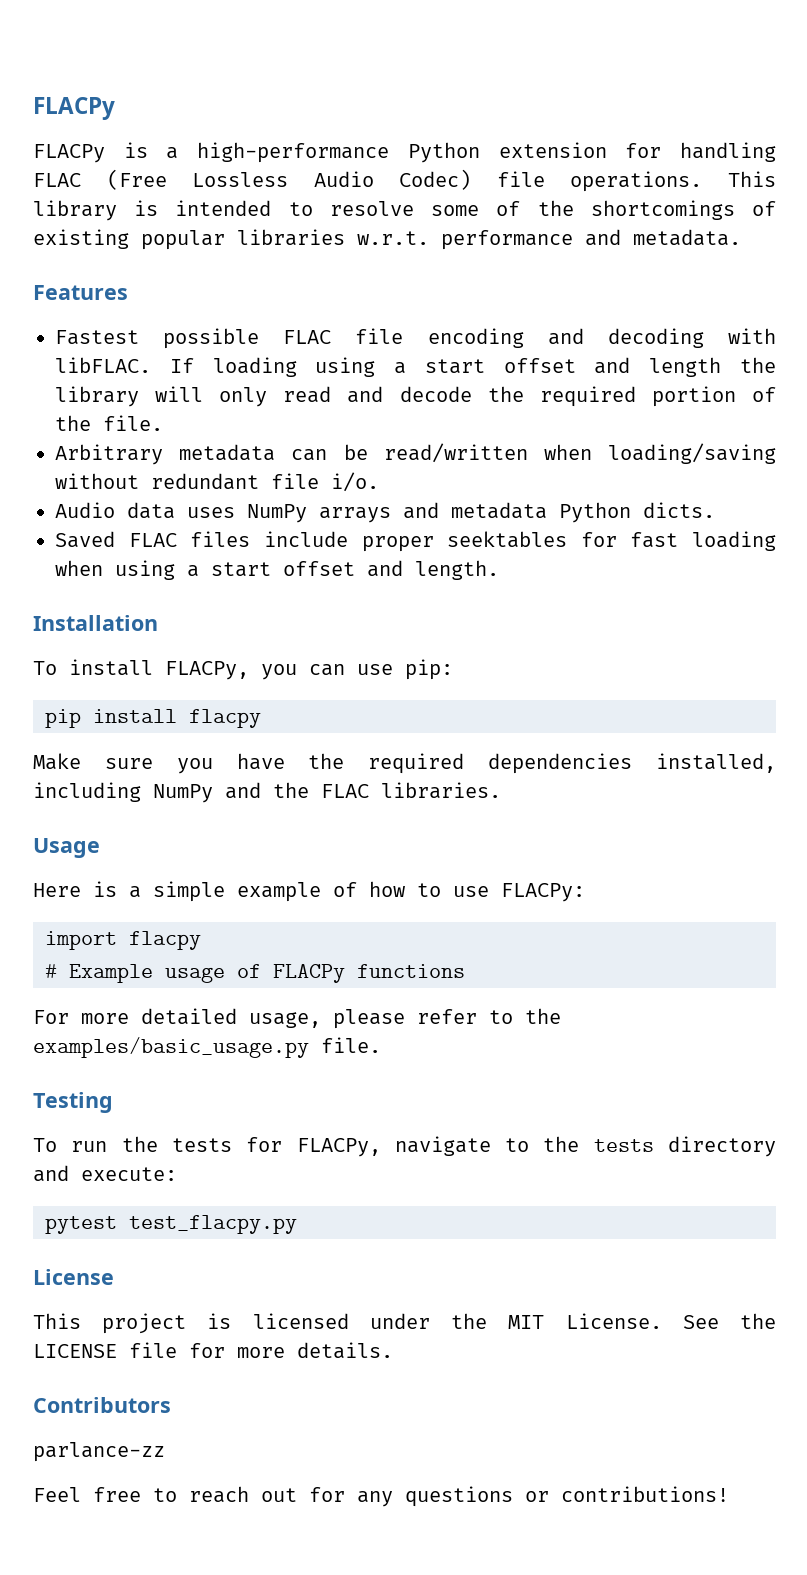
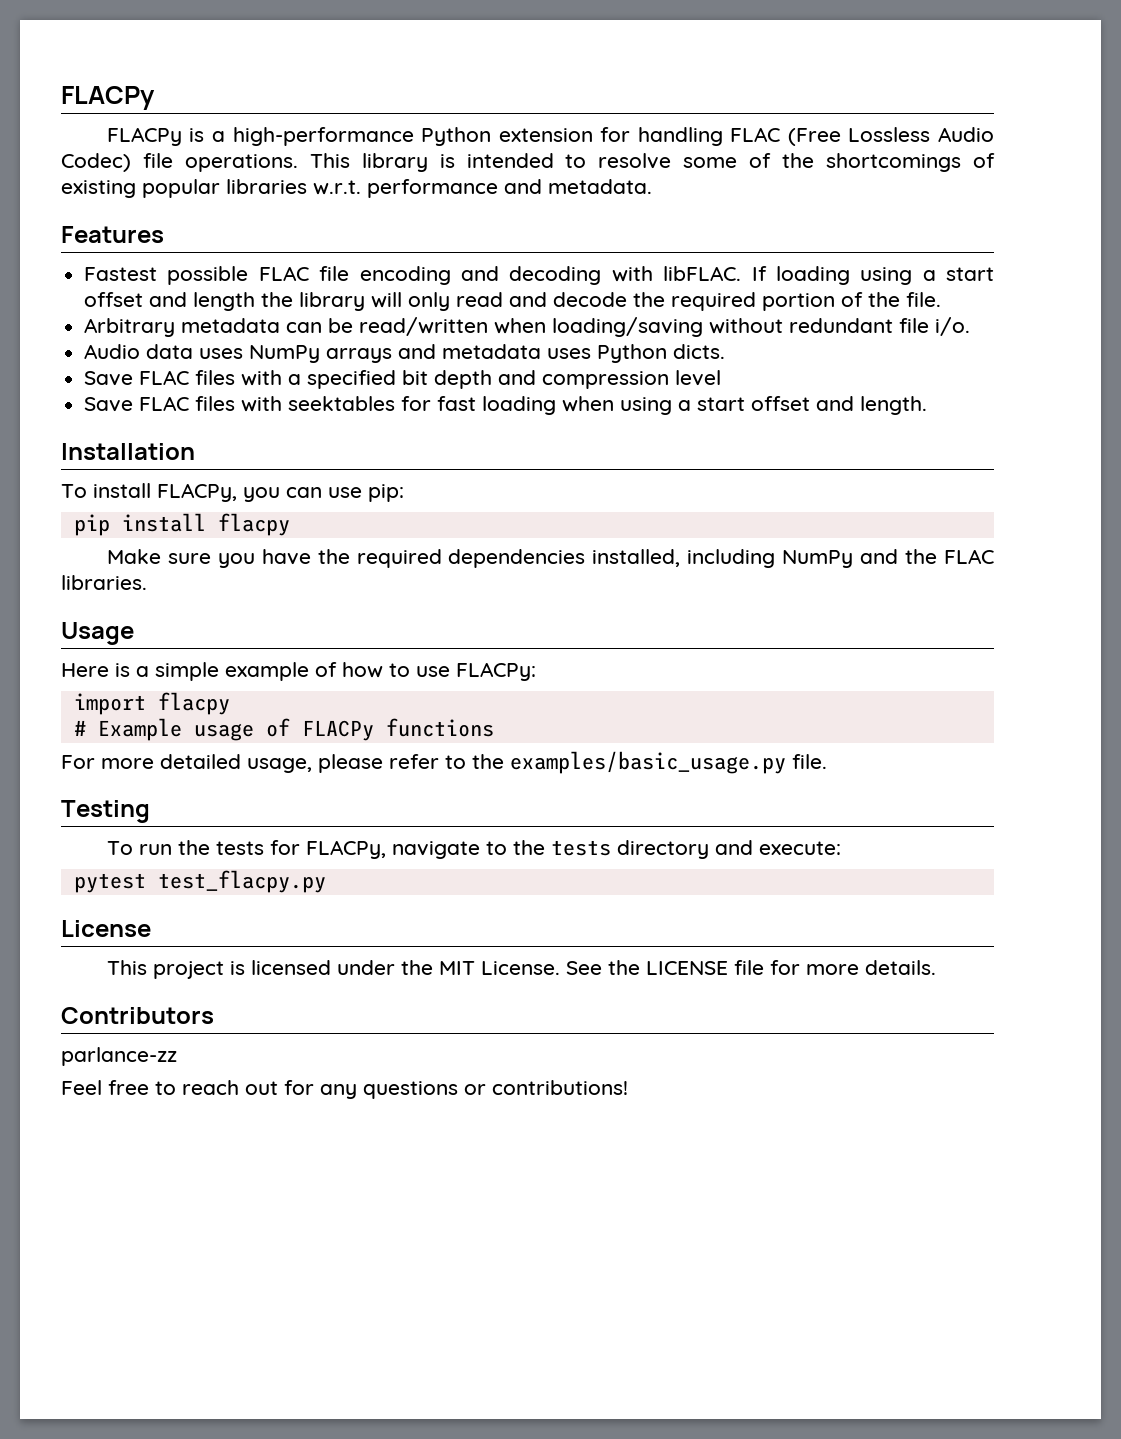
(547, 510) none -> [547,348,592,359] uses
[55,531,434,552] Saved FLAC files include proper -> [84,370,722,389] [84,396,283,412] Save FLAC files with a specified bit depth and compression level // Save FLAC files with

